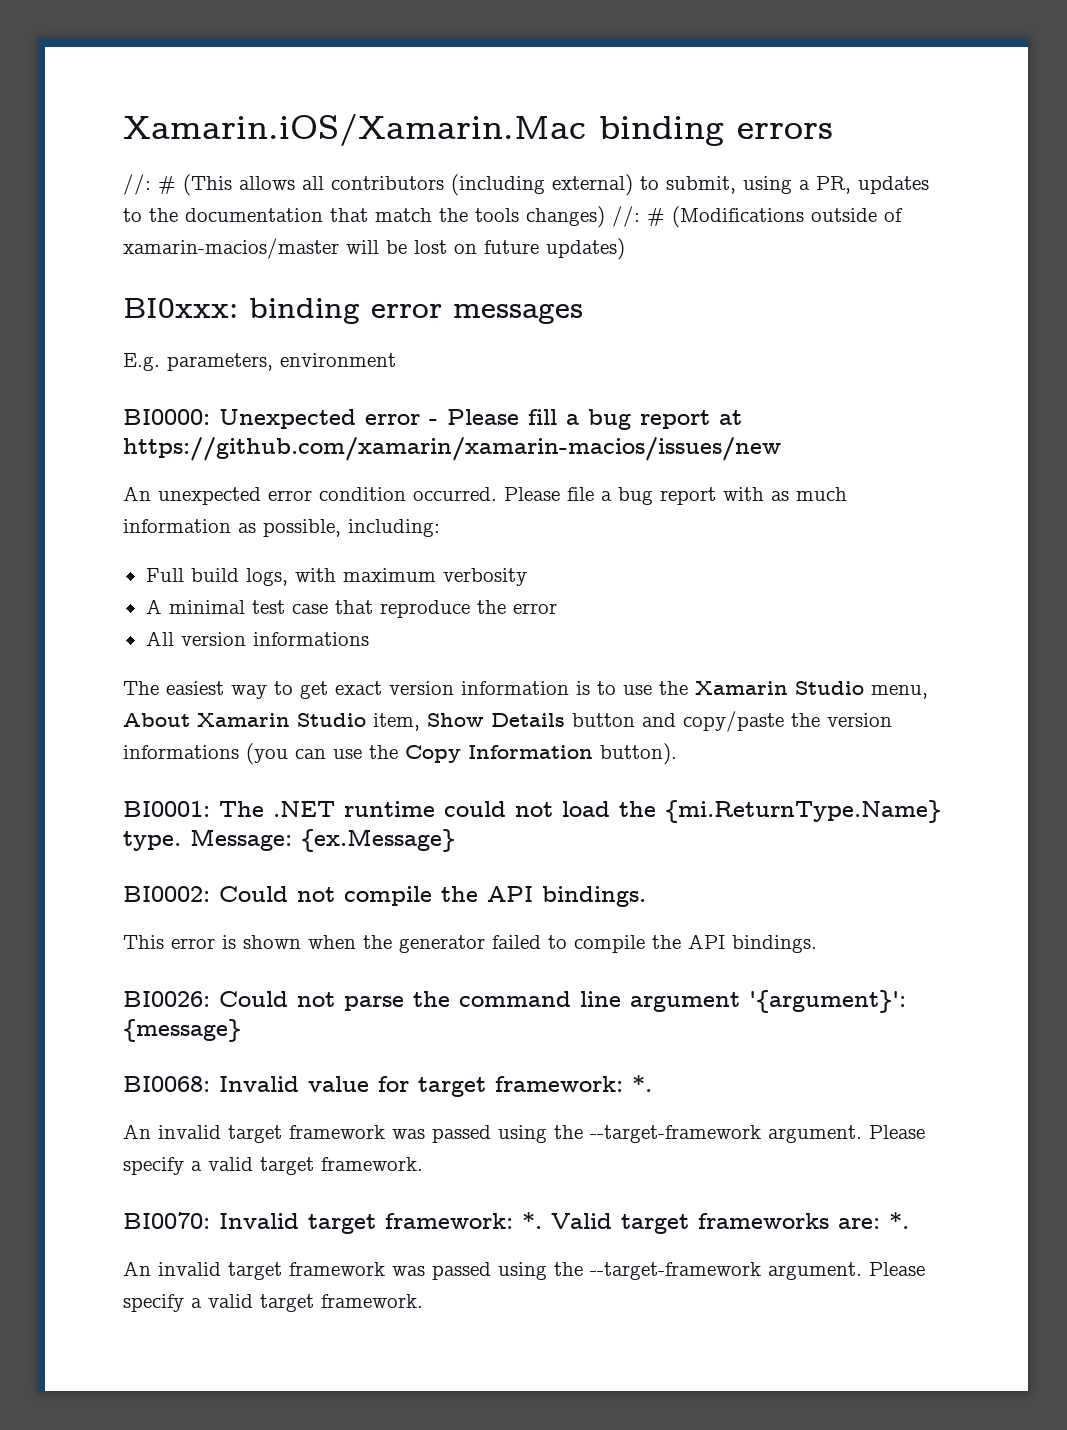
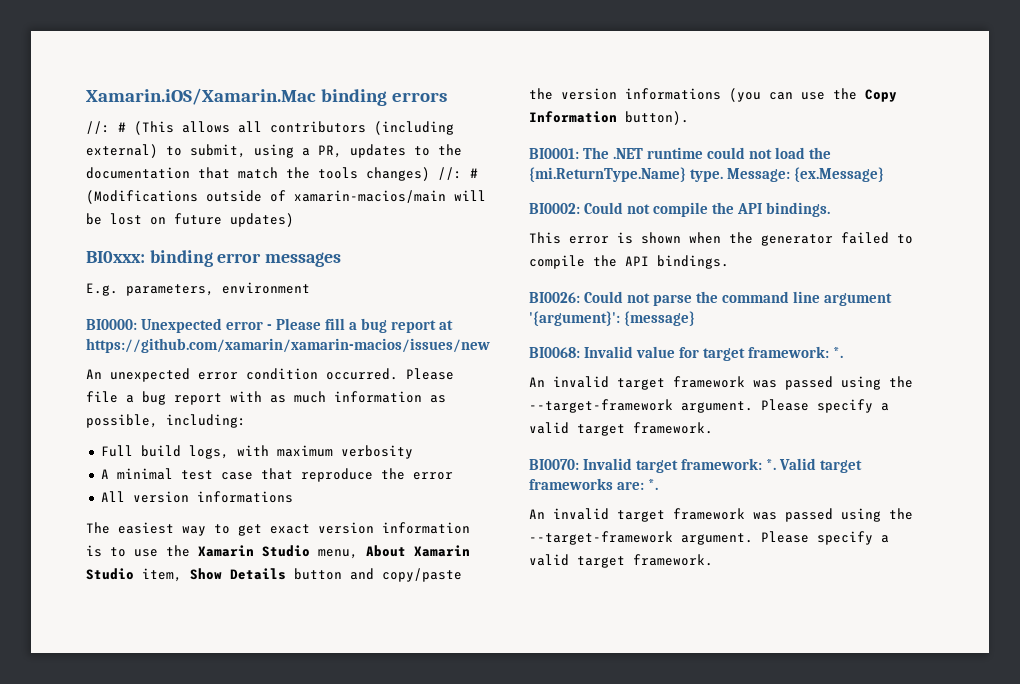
[123,238,339,259] xamarin-macios/master -> [294,190,446,203] xamarin-macios/main

